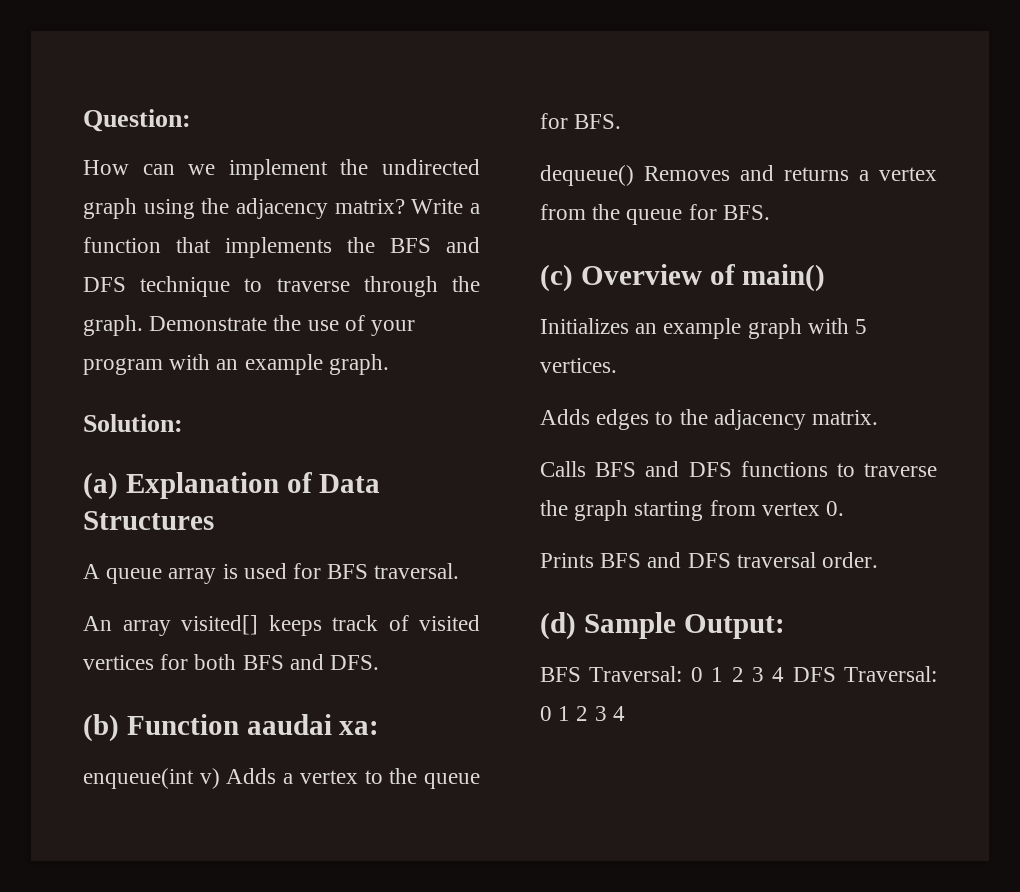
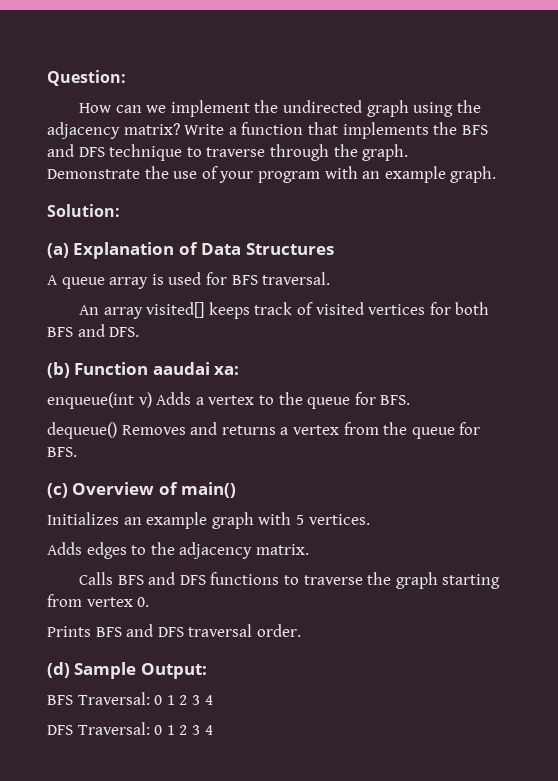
(785, 674) none -> (213, 700) //

